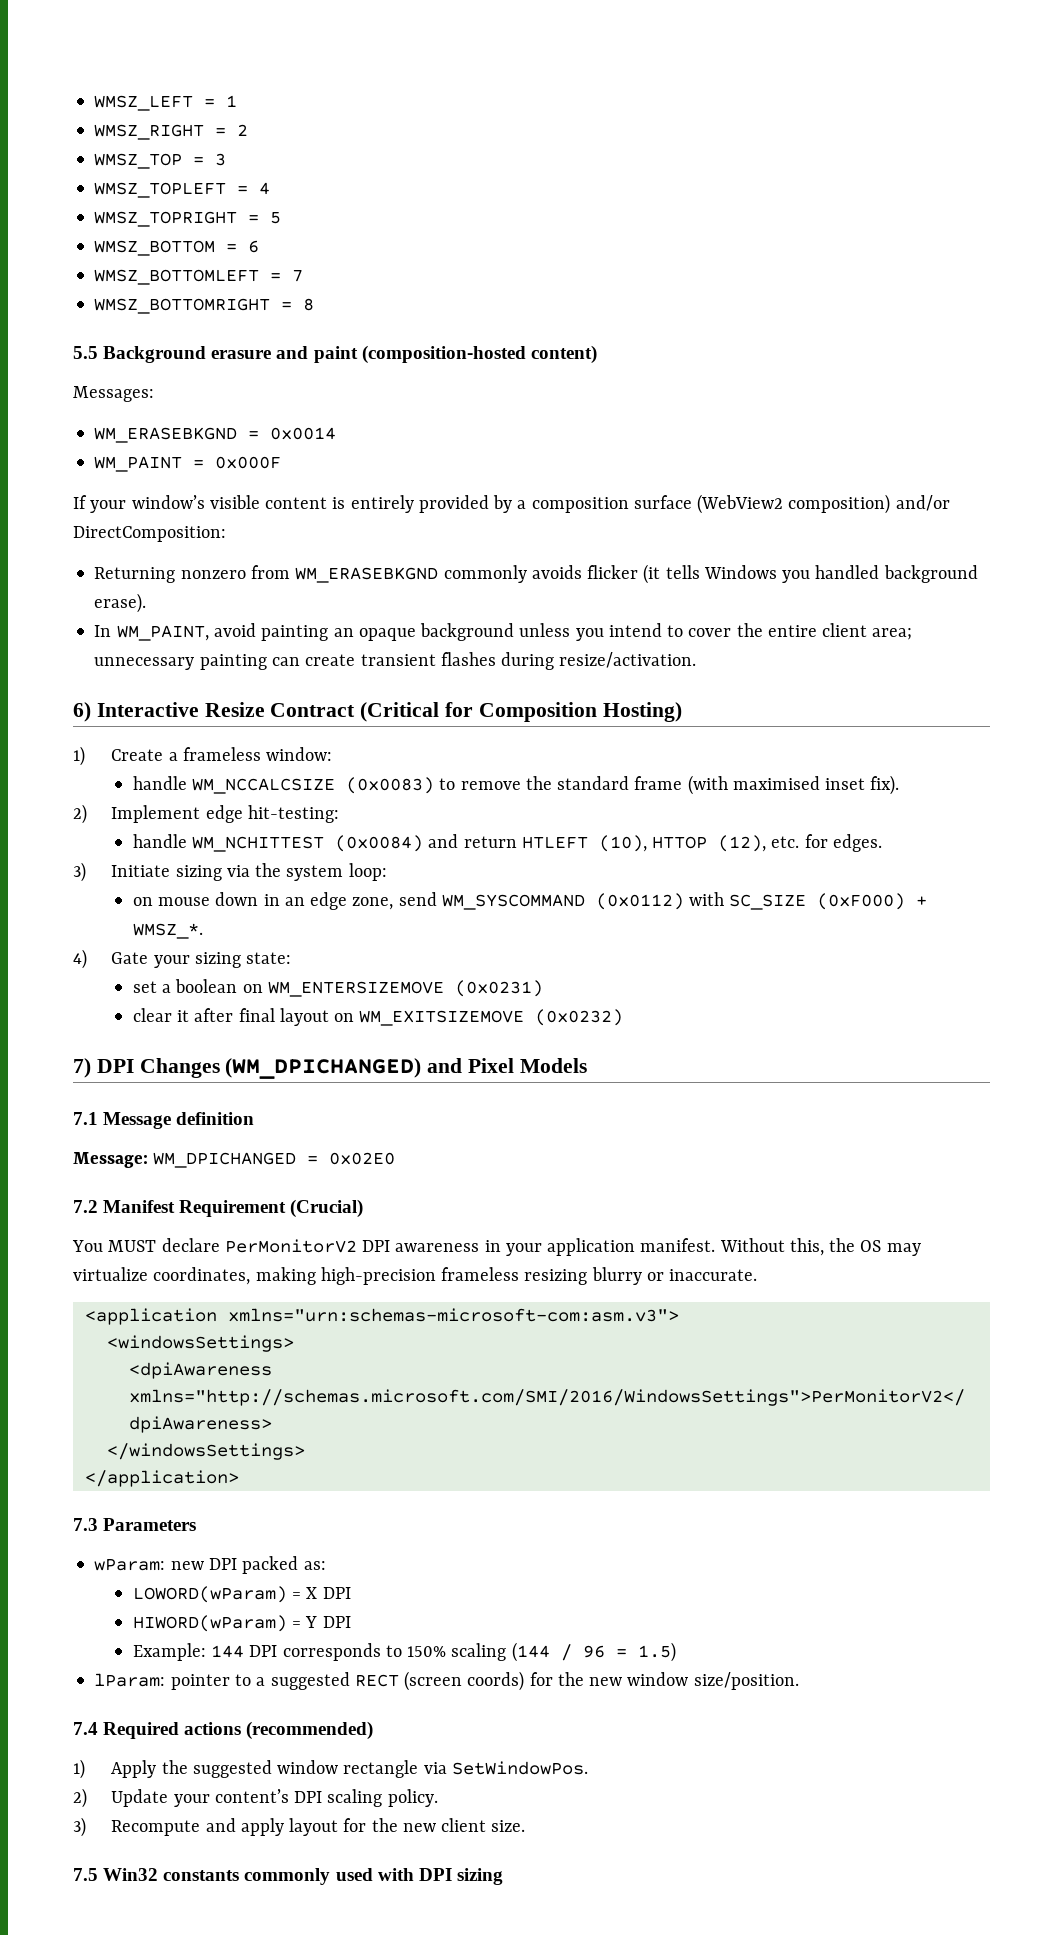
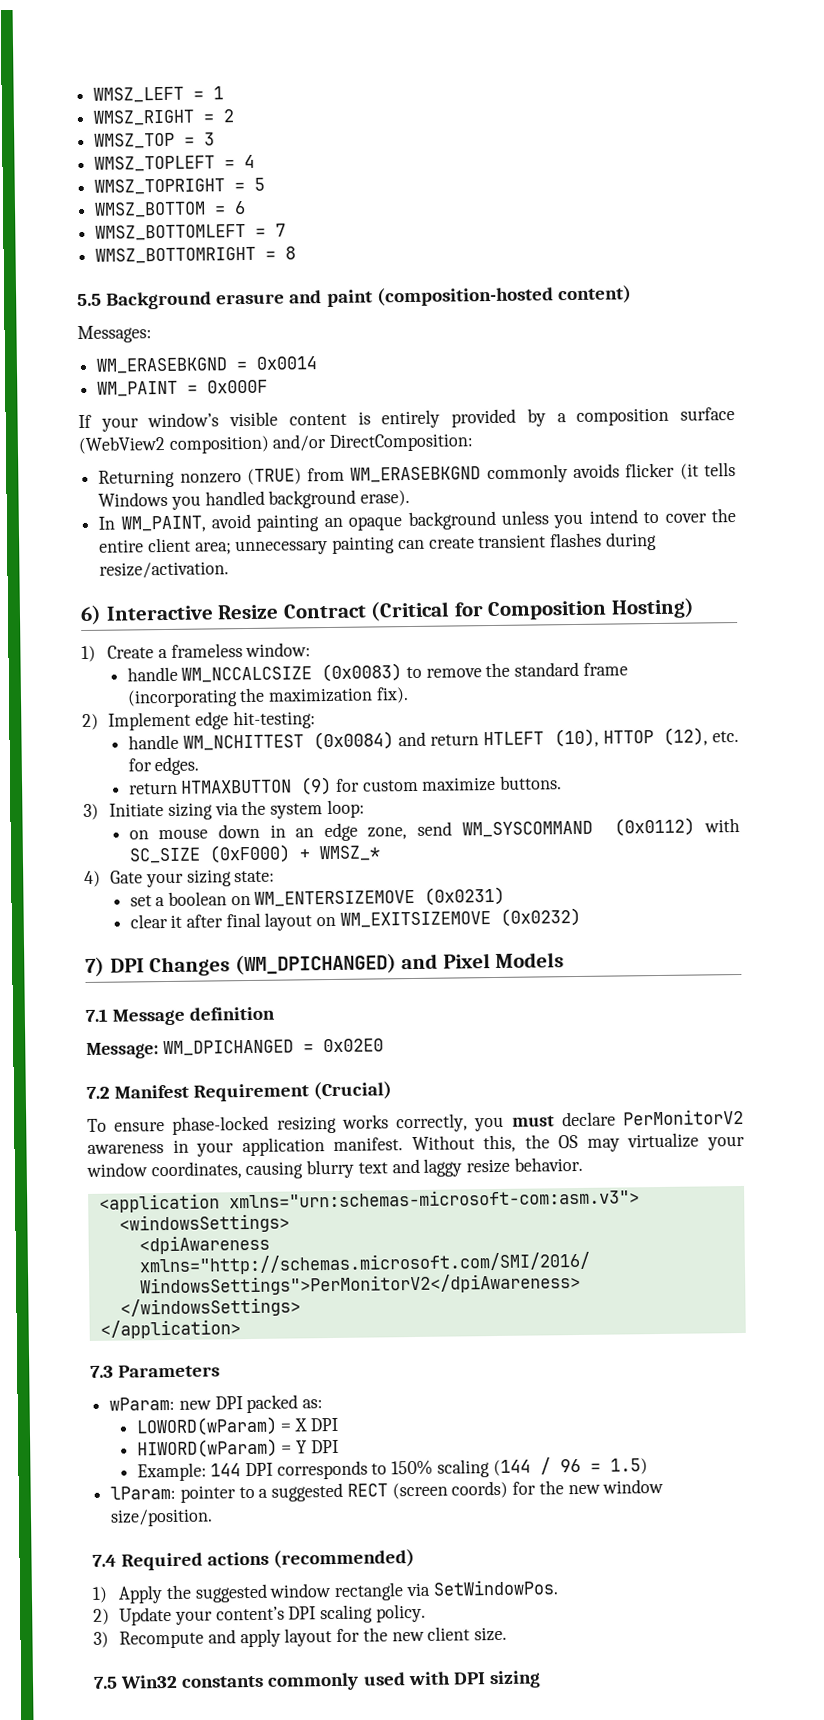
(246, 574) none -> [246,468,302,485] (TRUE)
[687,775,866,795] (with maximised inset -> [126,687,374,708] (incorporating the maximization
(882, 843) none -> [128,775,563,796] // return HTMAXBUTTON (9) for custom maximize buttons.
[132,923,203,939] WMSZ_*. -> [318,845,381,862] WMSZ_*
[72,1240,157,1252] You MUST -> [87,1113,555,1135] To ensure phase-locked resizing works correctly, you must
[362,1240,391,1252] DPI -> (744, 1117) none
[153,1267,758,1285] coordinates, making high-precision frameless resizing blurry or inaccurate. -> [707,1135,745,1151] [86,1156,583,1180] your window coordinates, causing blurry text and laggy resize behavior.

